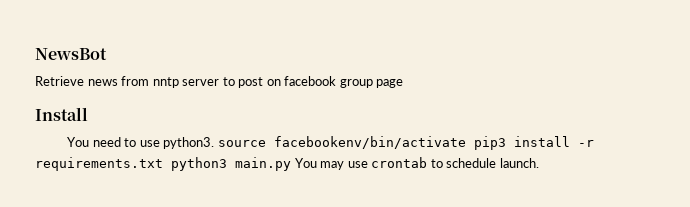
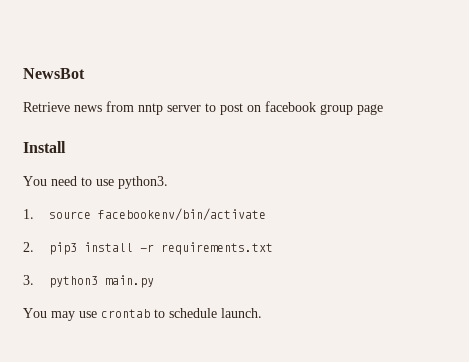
(215, 143) none -> [23,209,34,219] // 1.
(466, 142) none -> [23,242,34,252] // 2.
(163, 164) none -> [23,275,34,285] // 3.
(291, 164) none -> (155, 281) //

